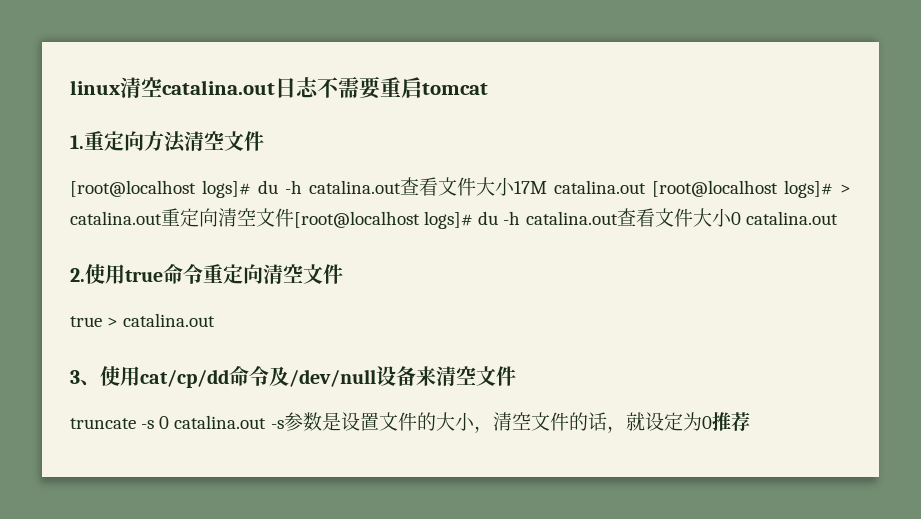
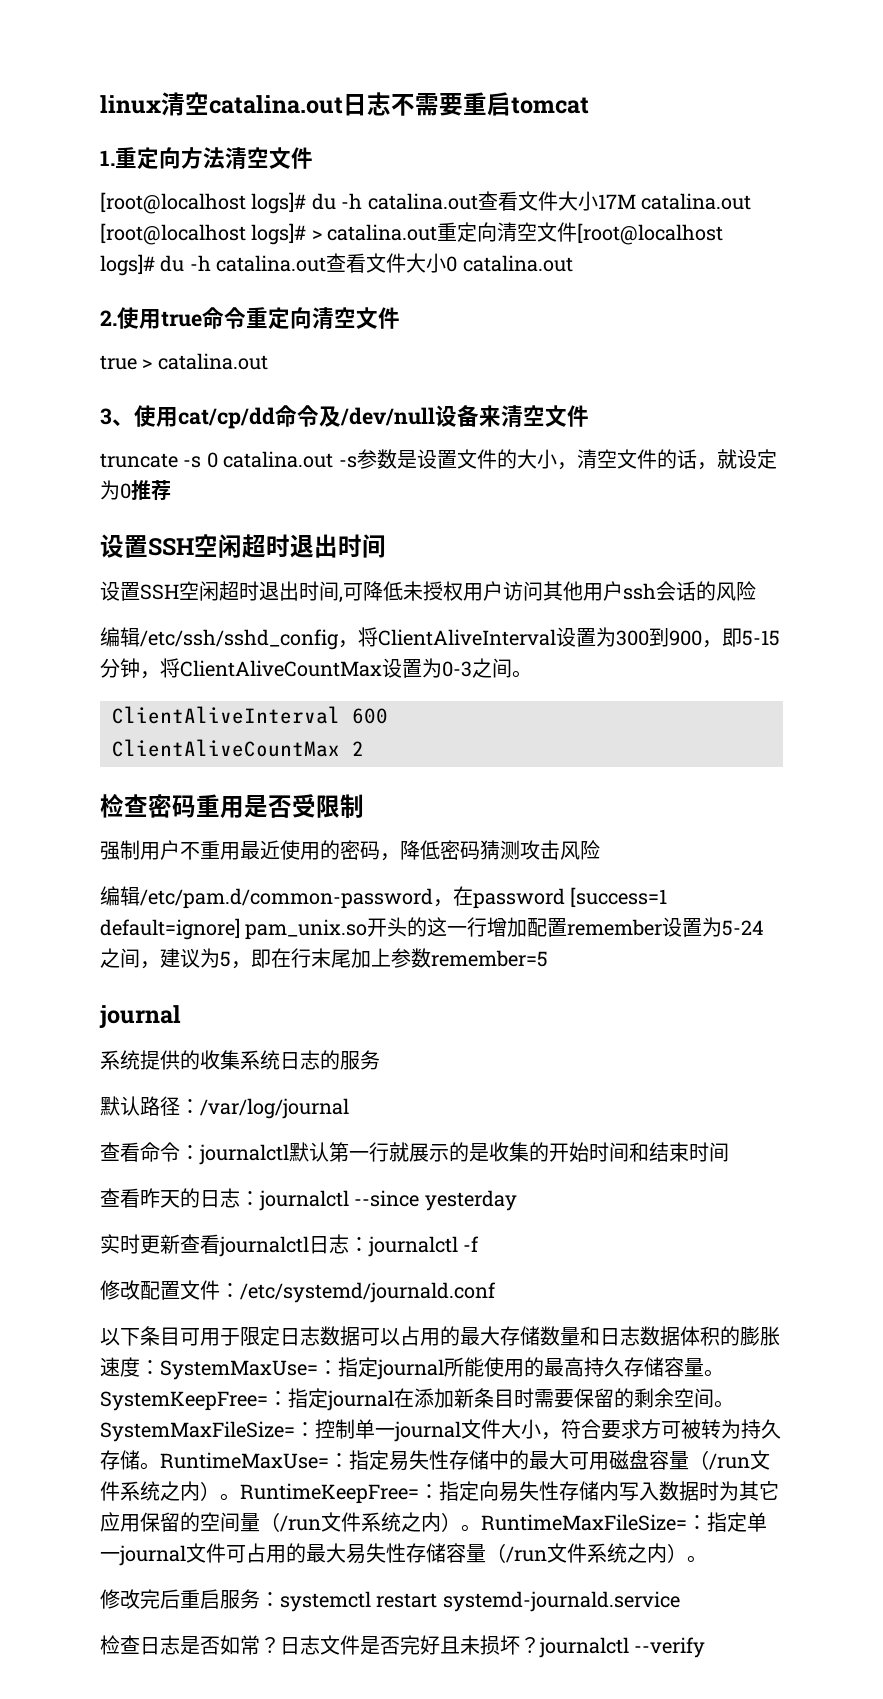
(750, 421) none -> [100,534,386,558] [100,581,756,603] [100,627,780,650] [100,658,532,679] [112,706,388,724] [112,739,364,757] [100,793,364,818] [100,840,600,861] [100,886,668,909] [100,917,765,940] [100,948,548,969] [99,1005,181,1029] [100,1050,380,1070] [100,1096,349,1119] [100,1142,729,1165] [100,1188,517,1211] [100,1234,480,1257] [100,1280,496,1303] [100,1326,780,1346] [100,1357,724,1380] [100,1388,734,1411] [100,1419,781,1442] [100,1450,770,1471] [100,1481,779,1504] [100,1512,767,1532] [100,1543,707,1566] [100,1589,680,1612] [100,1635,706,1658] // 设置SSH空闲超时退出时间 // 设置SSH空闲超时退出时间,可降低未授权用户访问其他用户ssh会话的风险 // 编辑/etc/ssh/sshd_config，将ClientAliveInterval设置为300到900，即5-15分钟，将ClientAliveCountMax设置为0-3之间。 // ClientAliveInterval 600 // ClientAliveCountMax 2 // 检查密码重用是否受限制 // 强制用户不重用最近使用的密码，降低密码猜测攻击风险 // 编辑/etc/pam.d/common-password，在password [success=1 default=ignore] pam_unix.so开头的这一行增加配置remember设置为5-24之间，建议为5，即在行末尾加上参数remember=5 // journal // 系统提供的收集系统日志的服务 // 默认路径：/var/log/journal // 查看命令：journalctl默认第一行就展示的是收集的开始时间和结束时间 // 查看昨天的日志：journalctl --since yesterday // 实时更新查看journalctl日志：journalctl -f // 修改配置文件：/etc/systemd/journald.conf // 以下条目可用于限定日志数据可以占用的最大存储数量和日志数据体积的膨胀速度：SystemMaxUse=：指定journal所能使用的最高持久存储容量。SystemKeepFree=：指定journal在添加新条目时需要保留的剩余空间。SystemMaxFileSize=：控制单一journal文件大小，符合要求方可被转为持久存储。RuntimeMaxUse=：指定易失性存储中的最大可用磁盘容量（/run文件系统之内）。RuntimeKeepFree=：指定向易失性存储内写入数据时为其它应用保留的空间量（/run文件系统之内）。RuntimeMaxFileSize=：指定单一journal文件可占用的最大易失性存储容量（/run文件系统之内）。 // 修改完后重启服务：systemctl restart systemd-journald.service // 检查日志是否如常？日志文件是否完好且未损坏？journalctl --verify

